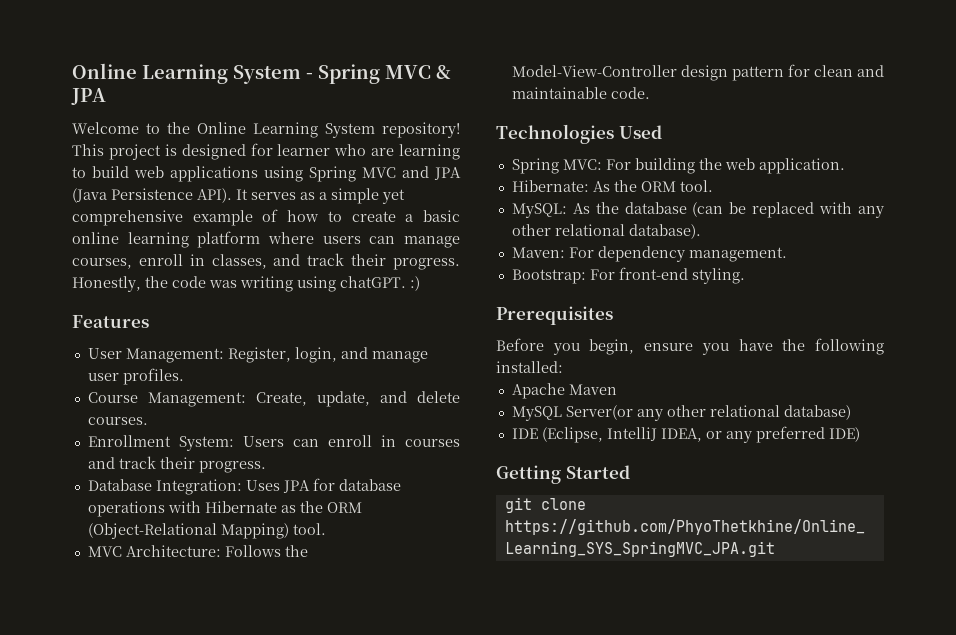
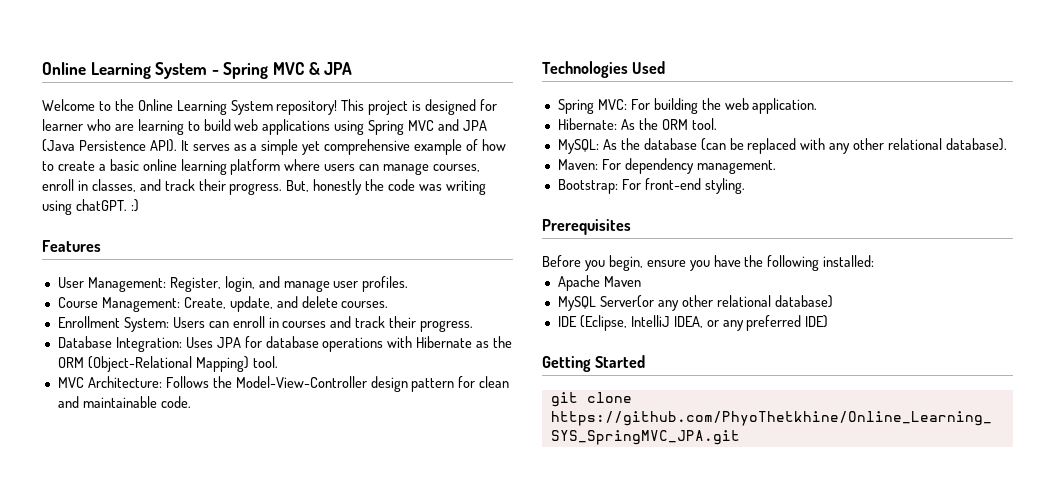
[72,276,141,292] Honestly, -> [286,179,363,195] But, honestly

